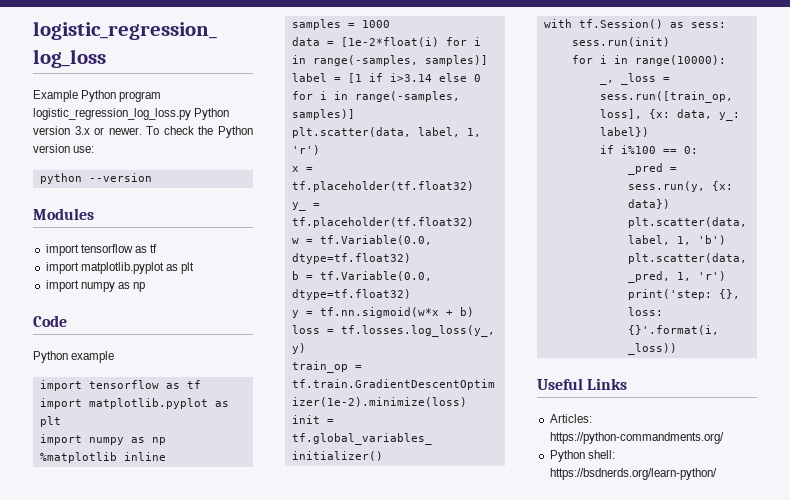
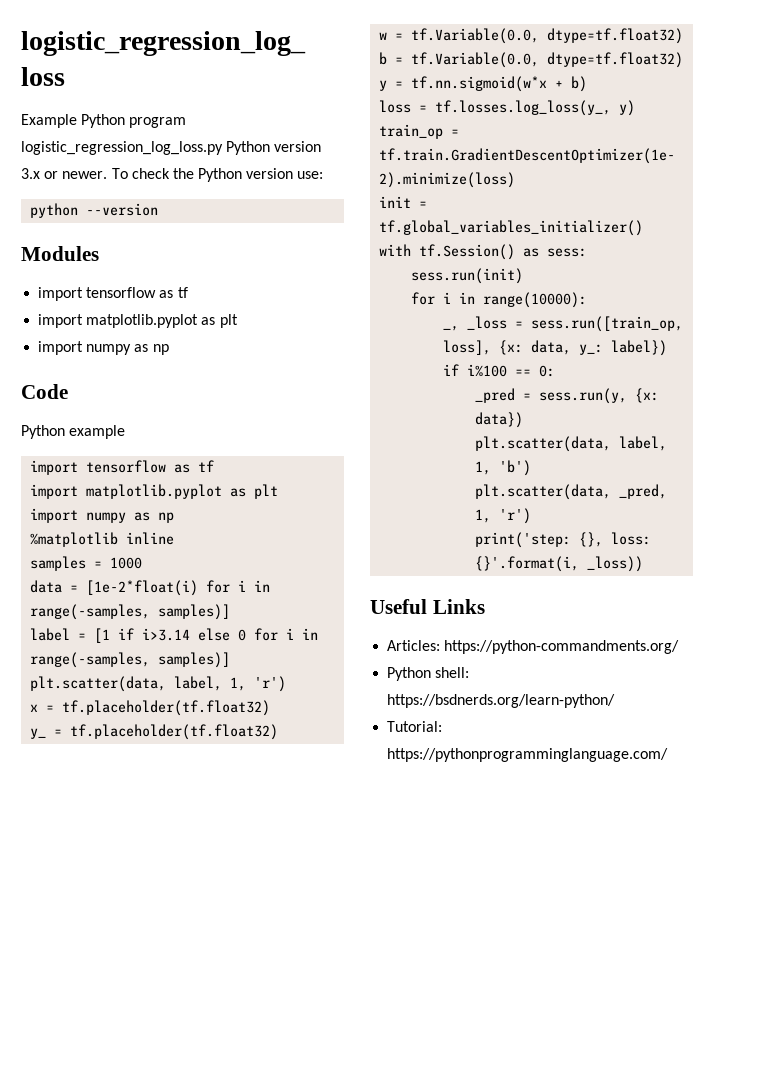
(717, 474) none -> [387,721,443,732] [387,748,669,762] // Tutorial: https://pythonprogramminglanguage.com/

